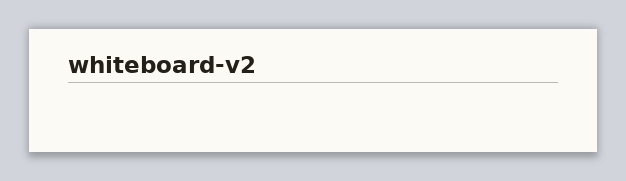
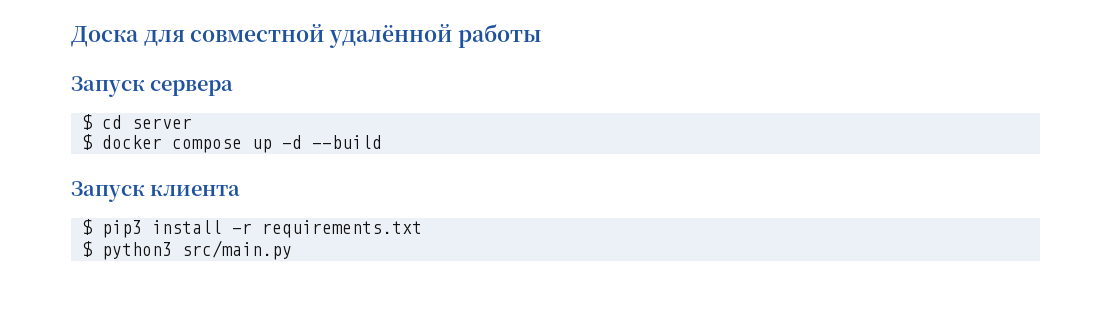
[68,56,256,73] whiteboard-v2 -> [71,23,542,48] [71,76,234,97] [81,114,192,130] [81,134,382,153] [71,181,241,202] [81,219,422,238] [81,240,292,260] Доска для совместной удалённой работы // Запуск сервера // $ cd server // $ docker compose up -d --build // Запуск клиента // $ pip3 install -r requirements.txt // $ python3 src/main.py

